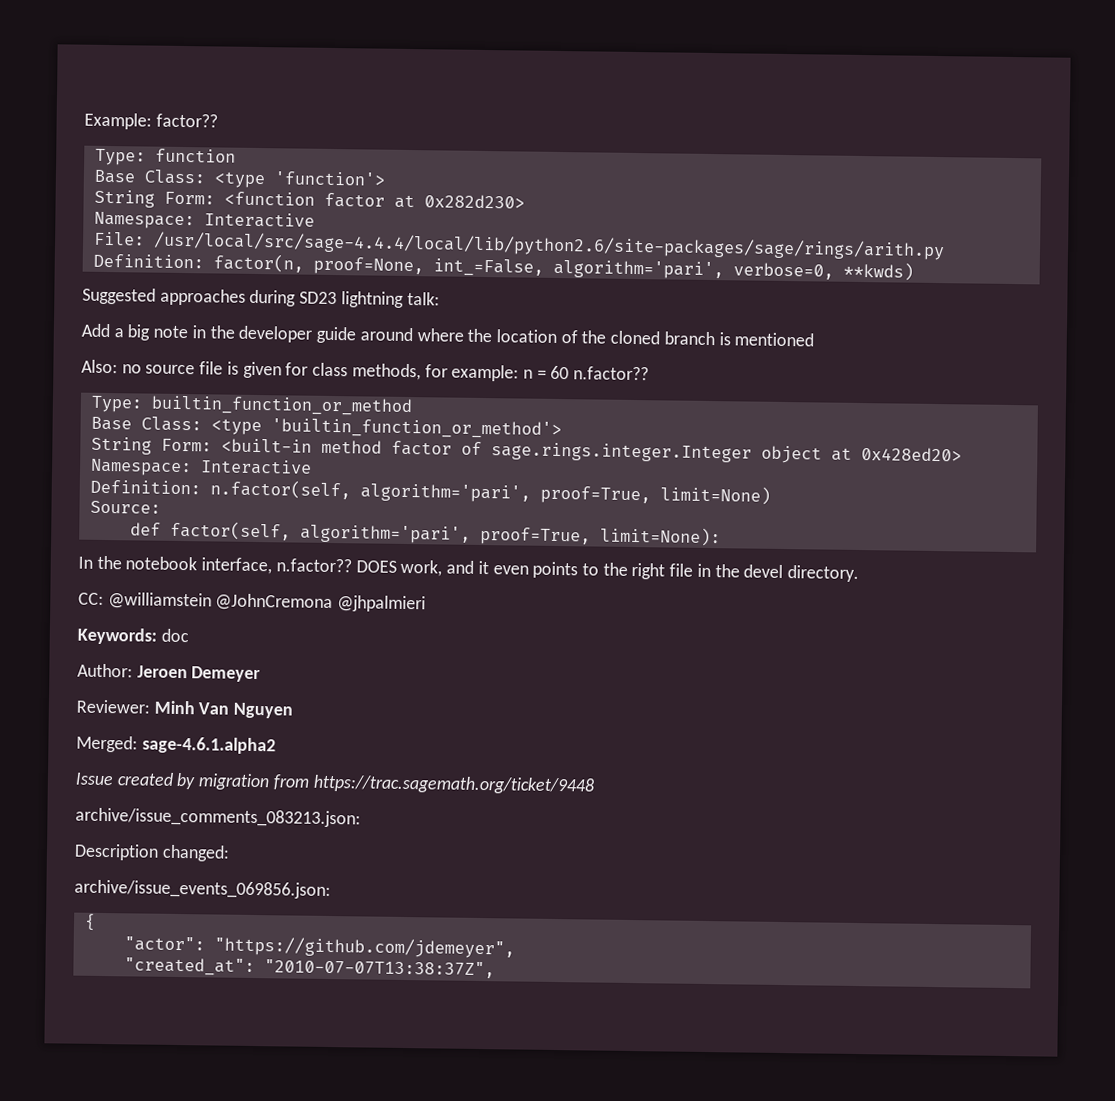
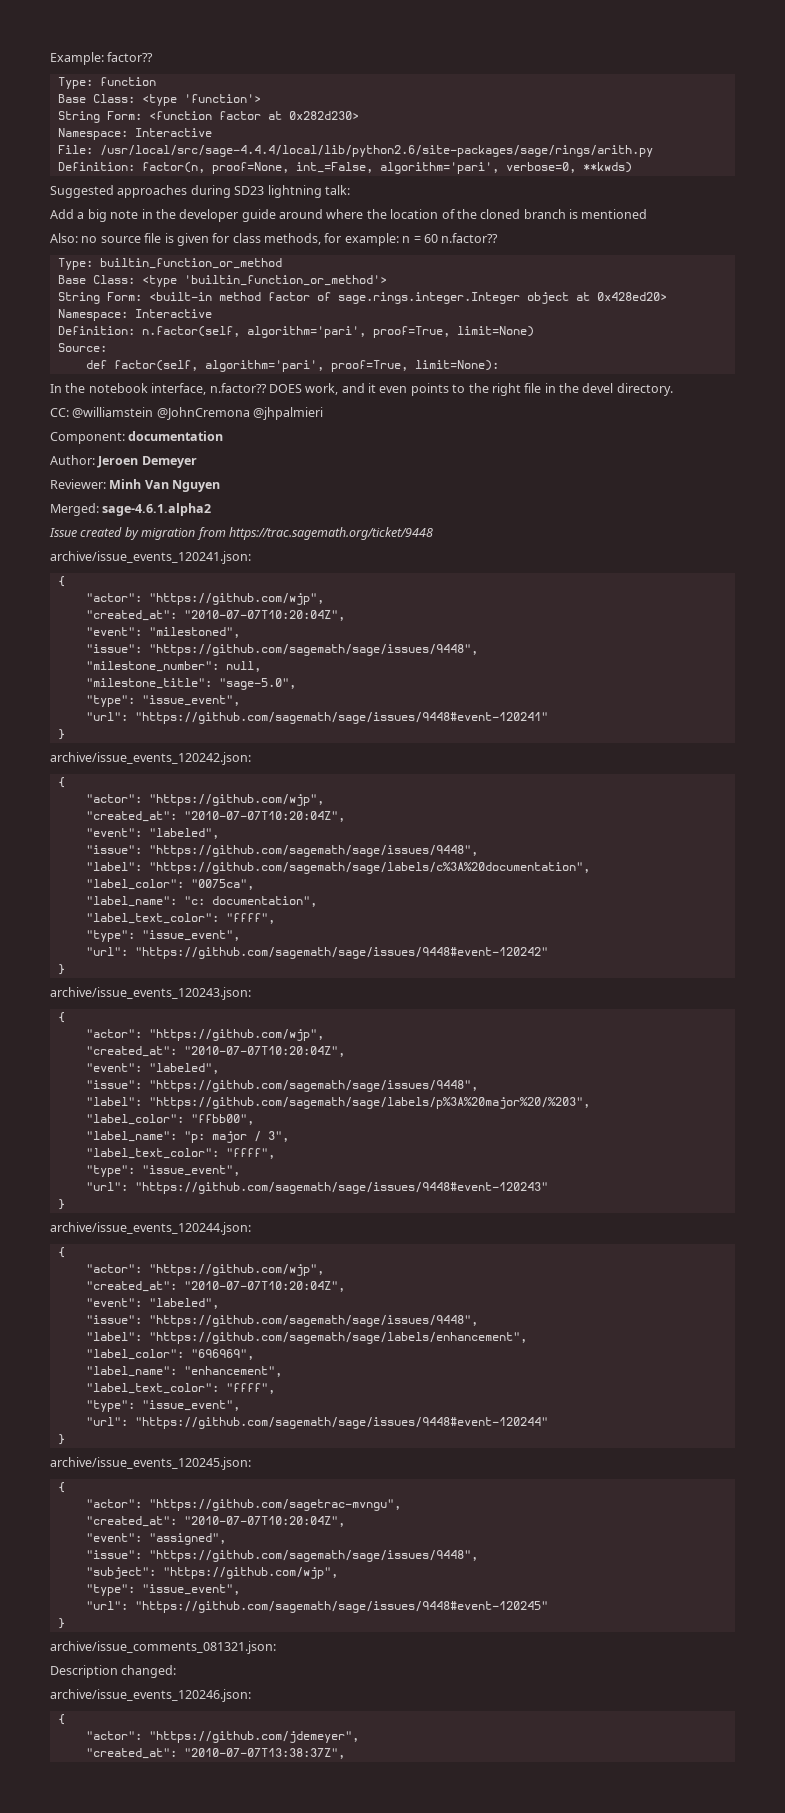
[77,627,189,645] Keywords: doc -> [50,431,224,444] Component: documentation
[75,807,361,828] archive/issue_comments_083213.json: -> [50,551,251,564] [57,576,65,587] [85,593,324,605] [85,610,345,621] [85,627,240,638] [85,644,478,656] [85,661,261,672] [85,678,296,690] [85,695,240,707] [85,712,548,724] [57,729,65,740] [50,752,251,765] [57,777,65,788] [85,794,324,806] [85,811,345,822] [85,828,219,839] [85,845,478,857] [85,862,590,874] [85,879,254,890] [85,896,317,907] [85,913,275,924] [85,930,240,942] [85,947,548,959] [57,964,65,975] [50,987,251,1000] [57,1012,65,1023] [85,1029,324,1041] [85,1046,345,1057] [85,1063,219,1074] [85,1080,478,1092] [85,1097,590,1109] [85,1114,254,1125] [85,1131,289,1143] [85,1148,275,1159] [85,1165,240,1177] [85,1182,548,1194] [57,1199,65,1210] [50,1222,251,1235] [57,1247,65,1258] [85,1264,324,1276] [85,1281,345,1292] [85,1298,219,1309] [85,1315,478,1327] [85,1332,527,1344] [85,1349,254,1360] [85,1366,282,1377] [85,1383,275,1394] [85,1400,240,1412] [85,1417,548,1429] [57,1434,65,1445] [50,1457,251,1470] [57,1482,65,1493] [85,1499,401,1511] [85,1516,345,1527] [85,1533,226,1545] [85,1550,478,1562] [85,1567,338,1579] [85,1584,240,1596] [85,1601,548,1613] [57,1618,65,1629] [50,1641,276,1654] archive/issue_events_120241.json: // { // "actor": "https://github.com/wjp", // "created_at": "2010-07-07T10:20:04Z", // "event": "milestoned", // "issue": "https://github.com/sagemath/sage/issues/9448", // "milestone_number": null, // "milestone_title": "sage-5.0", // "type": "issue_event", // "url": "https://github.com/sagemath/sage/issues/9448#event-120241" // } // archive/issue_events_120242.json: // { // "actor": "https://github.com/wjp", // "created_at": "2010-07-07T10:20:04Z", // "event": "labeled", // "issue": "https://github.com/sagemath/sage/issues/9448", // "label": "https://github.com/sagemath/sage/labels/c%3A%20documentation", // "label_color": "0075ca", // "label_name": "c: documentation", // "label_text_color": "ffff", // "type": "issue_event", // "url": "https://github.com/sagemath/sage/issues/9448#event-120242" // } // archive/issue_events_120243.json: // { // "actor": "https://github.com/wjp", // "created_at": "2010-07-07T10:20:04Z", // "event": "labeled", // "issue": "https://github.com/sagemath/sage/issues/9448", // "label": "https://github.com/sagemath/sage/labels/p%3A%20major%20/%203", // "label_color": "ffbb00", // "label_name": "p: major / 3", // "label_text_color": "ffff", // "type": "issue_event", // "url": "https://github.com/sagemath/sage/issues/9448#event-120243" // } // archive/issue_events_120244.json: // { // "actor": "https://github.com/wjp", // "created_at": "2010-07-07T10:20:04Z", // "event": "labeled", // "issue": "https://github.com/sagemath/sage/issues/9448", // "label": "https://github.com/sagemath/sage/labels/enhancement", // "label_color": "696969", // "label_name": "enhancement", // "label_text_color": "ffff", // "type": "issue_event", // "url": "https://github.com/sagemath/sage/issues/9448#event-120244" // } // archive/issue_events_120245.json: // { // "actor": "https://github.com/sagetrac-mvngu", // "created_at": "2010-07-07T10:20:04Z", // "event": "assigned", // "issue": "https://github.com/sagemath/sage/issues/9448", // "subject": "https://github.com/wjp", // "type": "issue_event", // "url": "https://github.com/sagemath/sage/issues/9448#event-120245" // } // archive/issue_comments_081321.json:
[74,879,331,900] archive/issue_events_069856.json: -> [50,1689,251,1702] archive/issue_events_120246.json:

